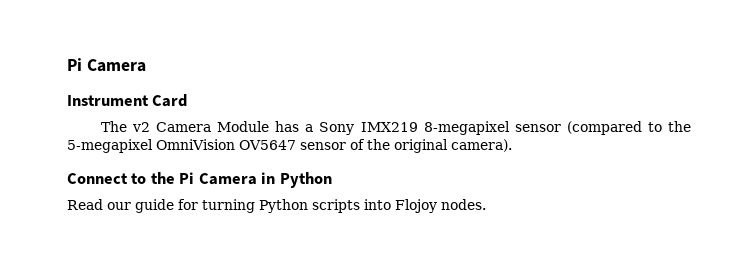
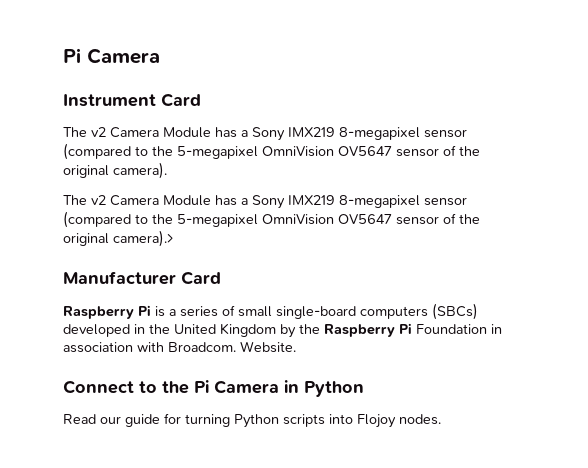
(512, 145) none -> [63,195,467,209] [63,211,480,228] [63,230,173,247] [63,271,221,285] [63,303,478,320] [63,323,502,338] [63,341,296,353] // The v2 Camera Module has a Sony IMX219 8-megapixel sensor (compared to the 5-megapixel OmniVision OV5647 sensor of the original camera).> // Manufacturer Card // Raspberry Pi is a series of small single-board computers (SBCs) developed in the United Kingdom by the Raspberry Pi Foundation in association with Broadcom. Website.

